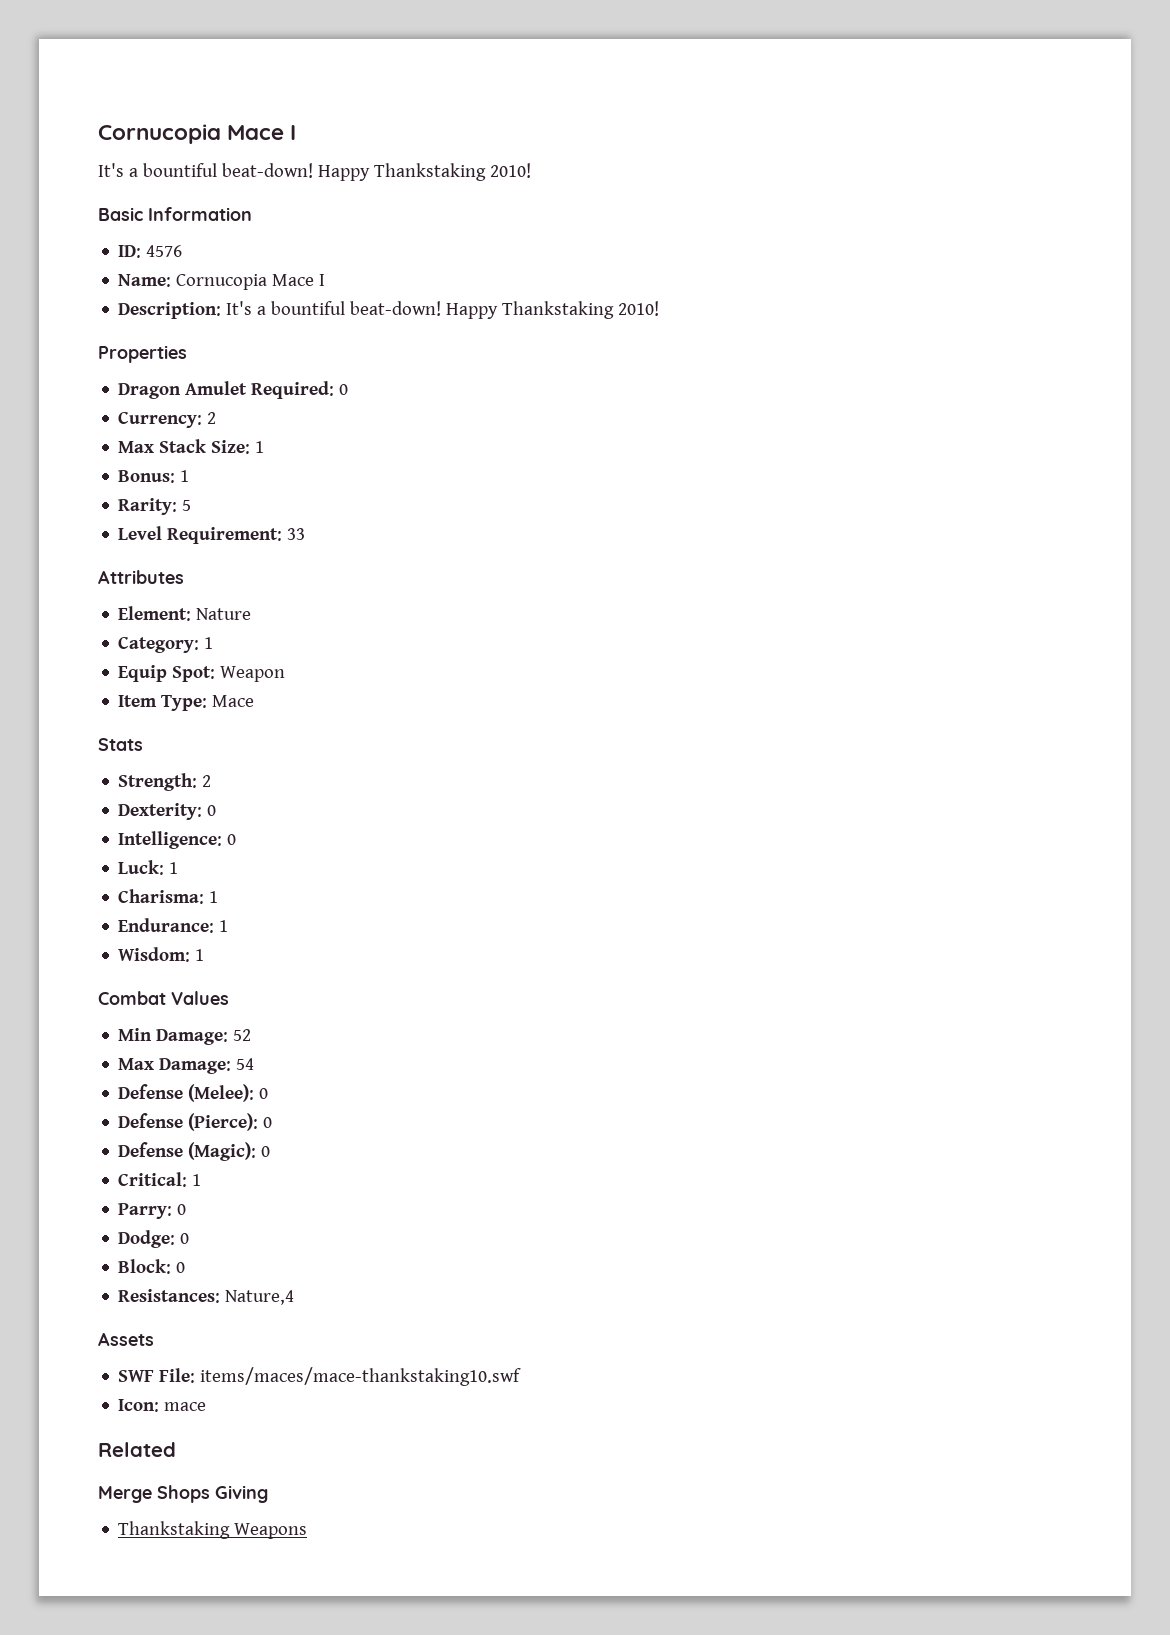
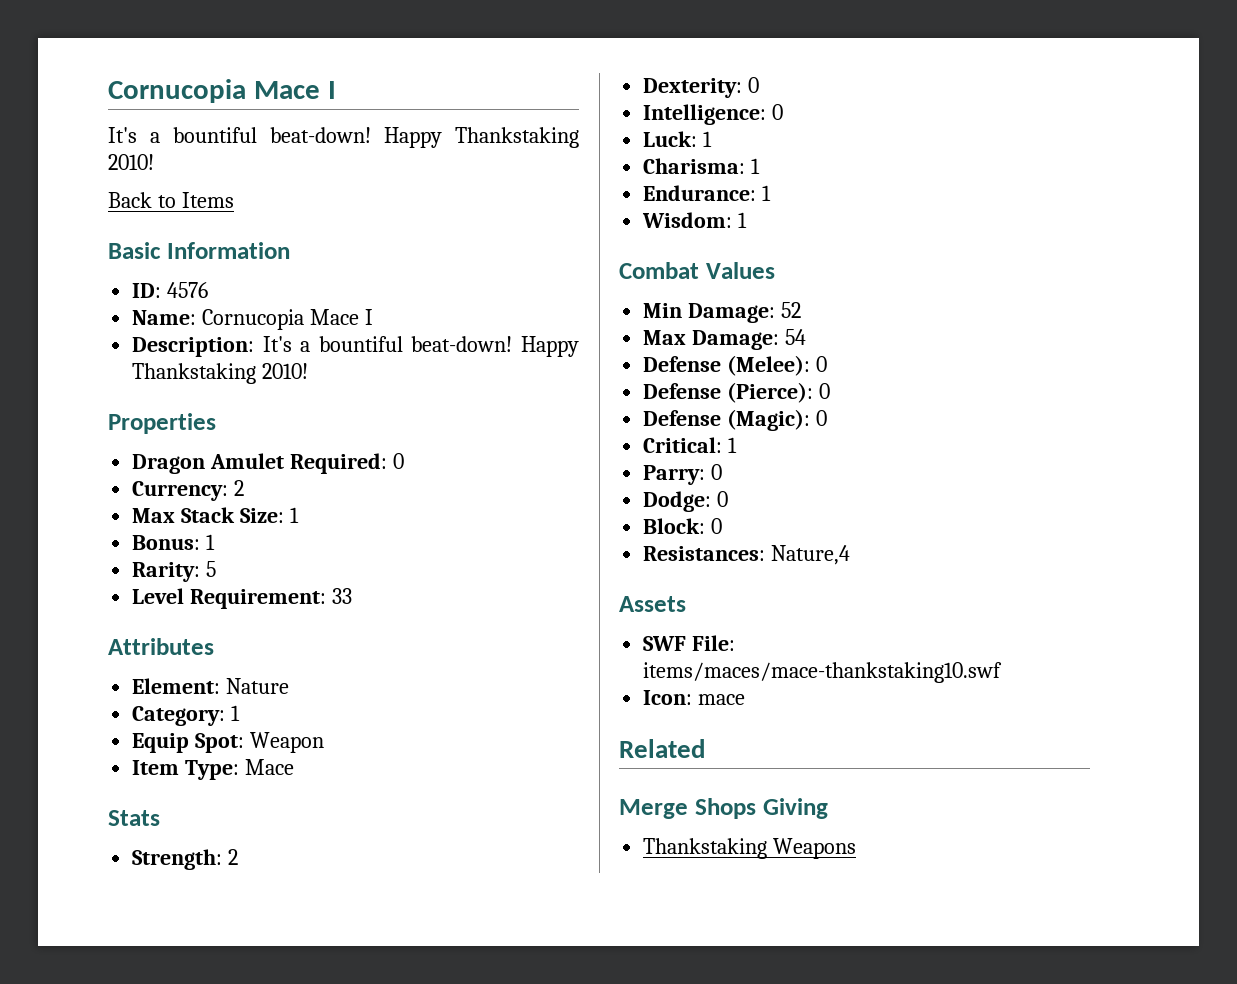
(531, 170) none -> [108,192,234,208] // Back to Items

